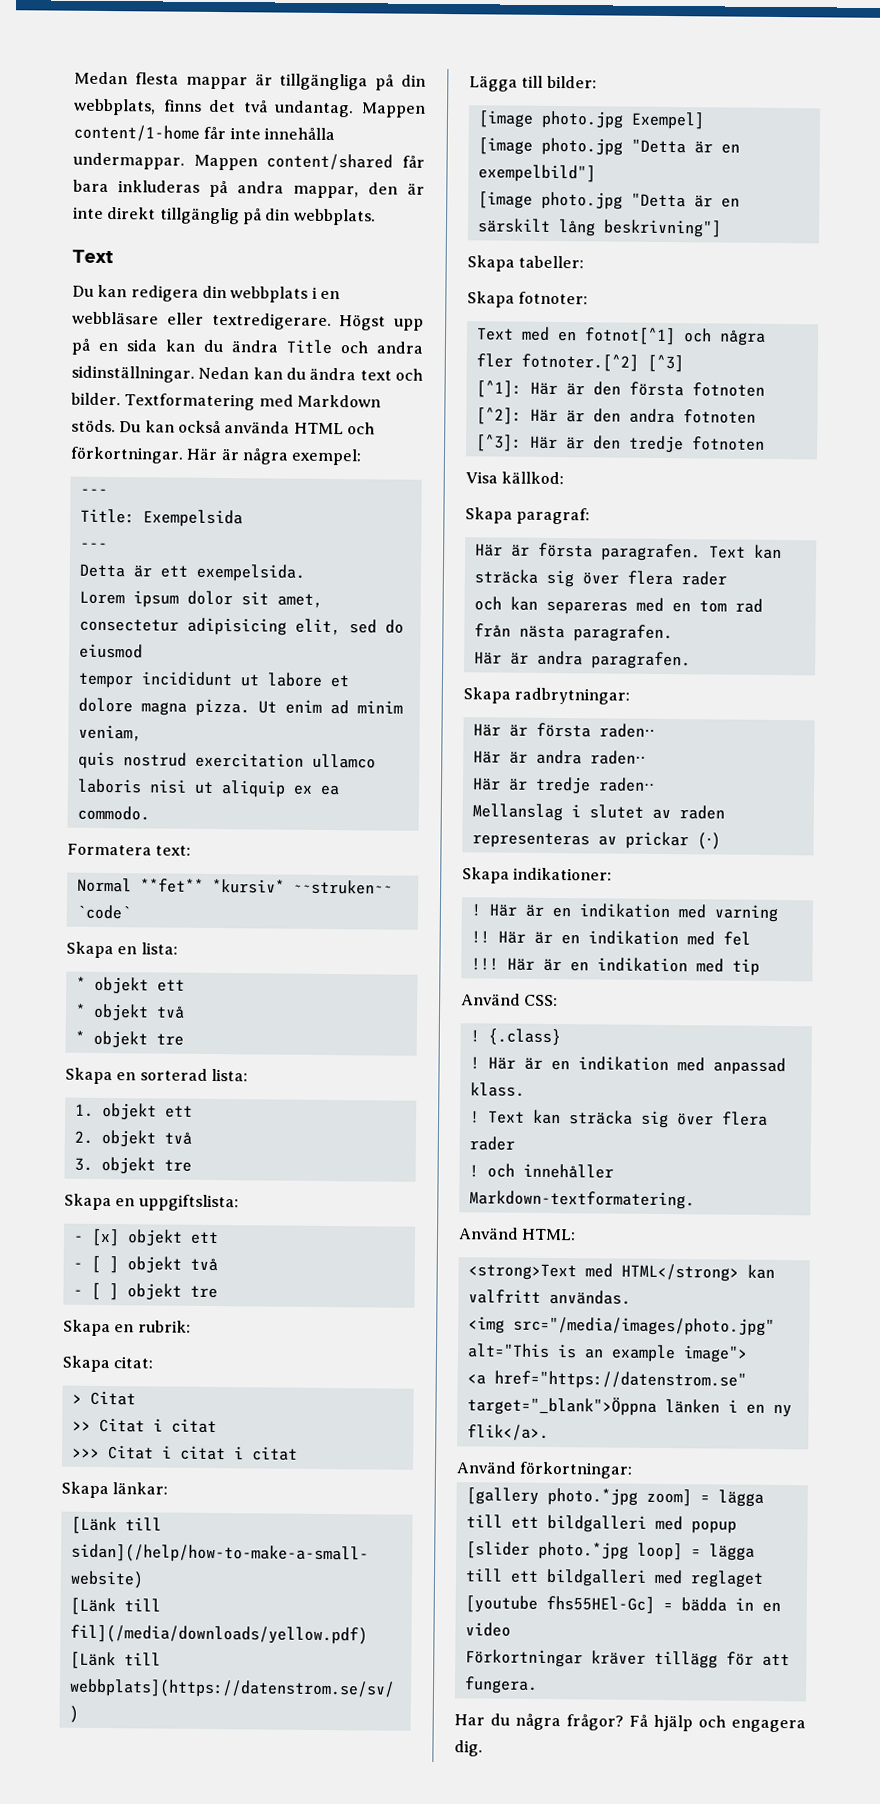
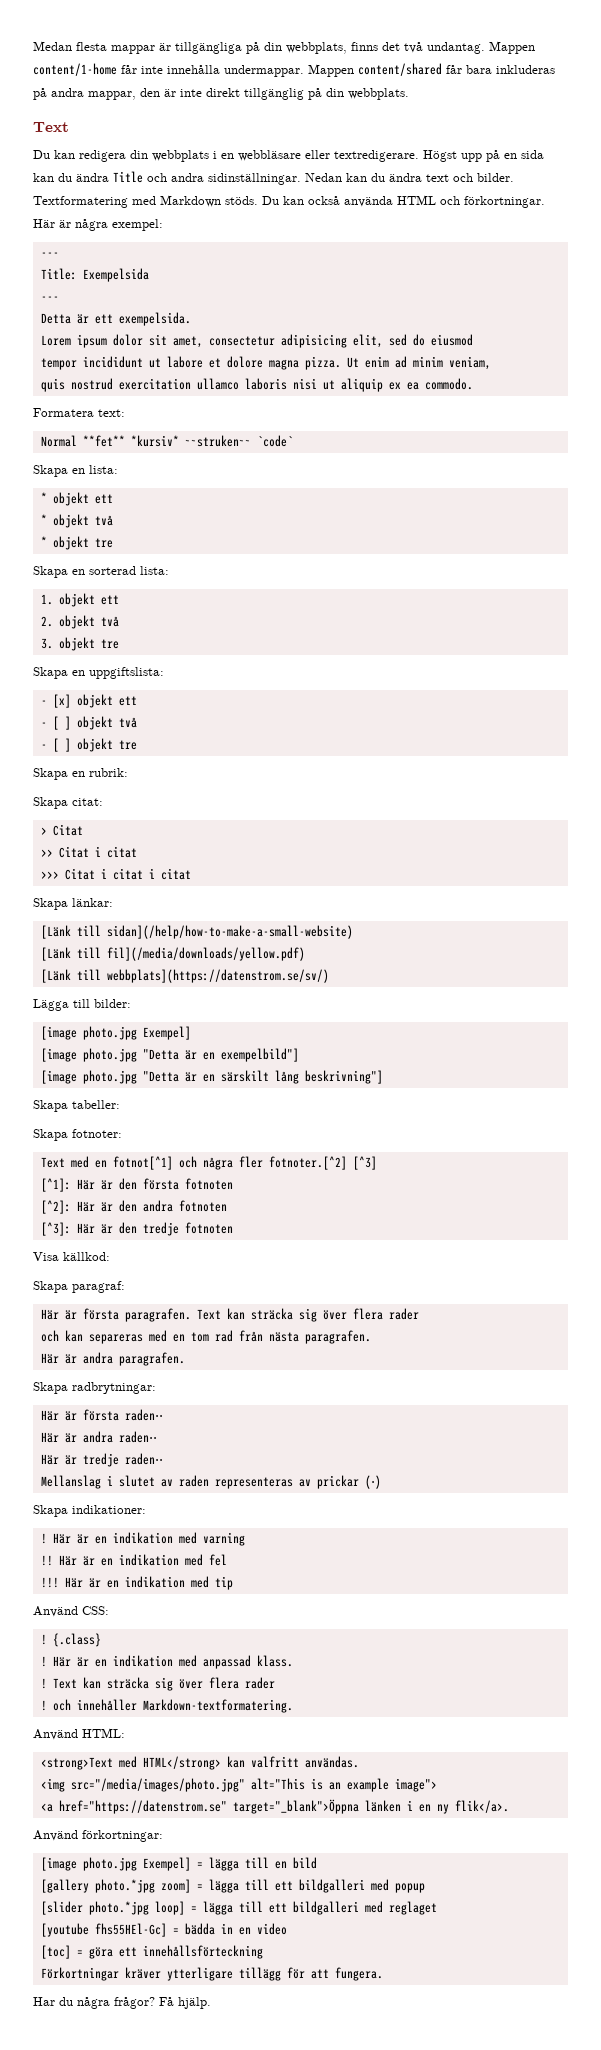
(634, 1470) none -> [40,1857,317,1871] // [image photo.jpg Exempel] = lägga till en bild
(511, 1629) none -> [40,1945,263,1959] // [toc] = göra ett innehållsförteckning
(646, 1657) none -> [166,1967,233,1981] ytterligare
[653,1714,806,1733] [454,1740,483,1757] hjälp och engagera dig. -> [178,1997,211,2009] hjälp.

